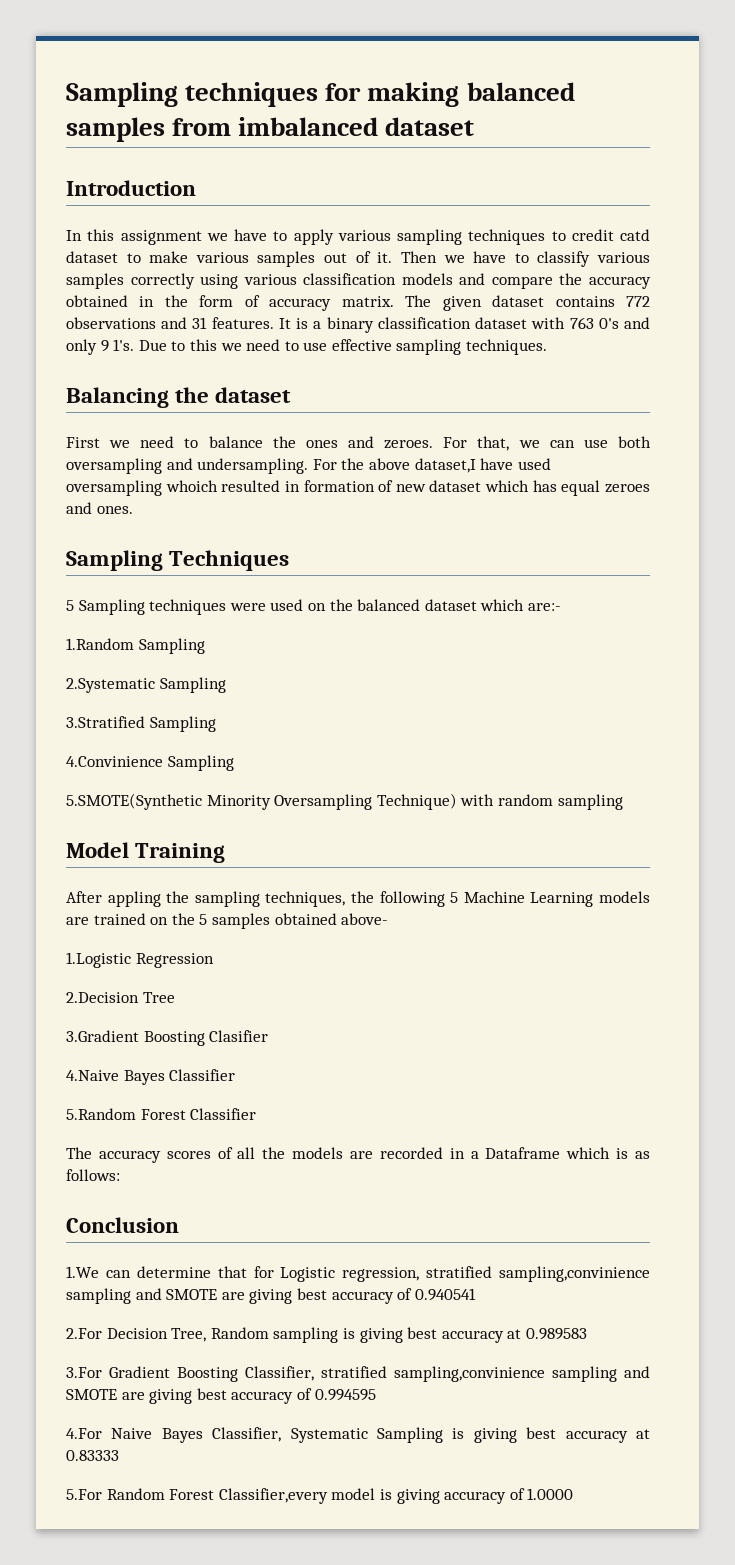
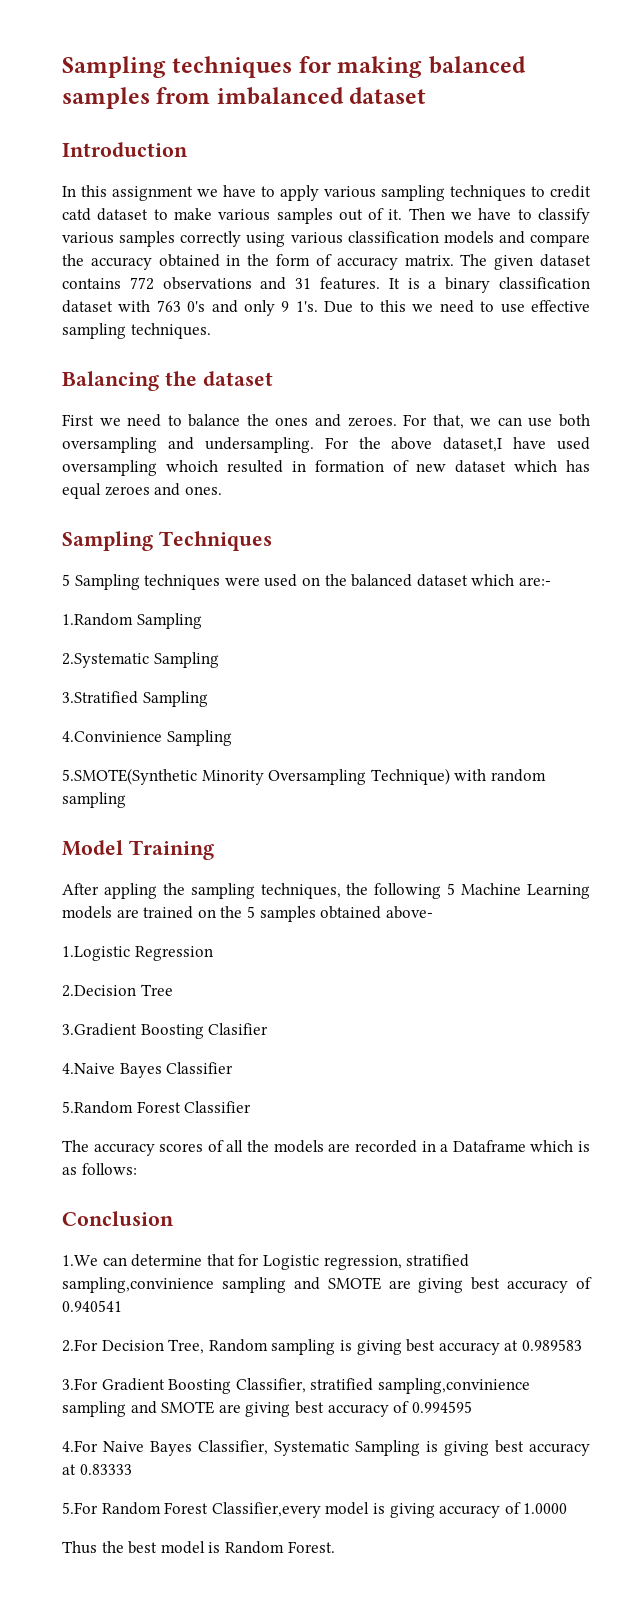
(574, 1494) none -> [62,1541,335,1554] // Thus the best model is Random Forest.

